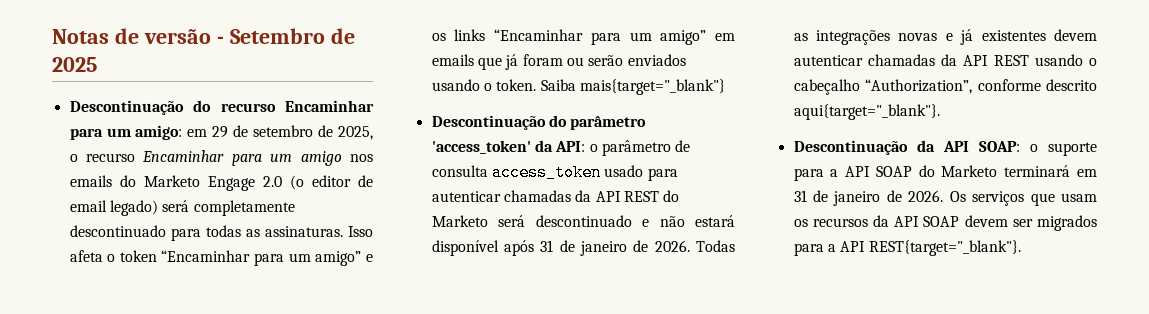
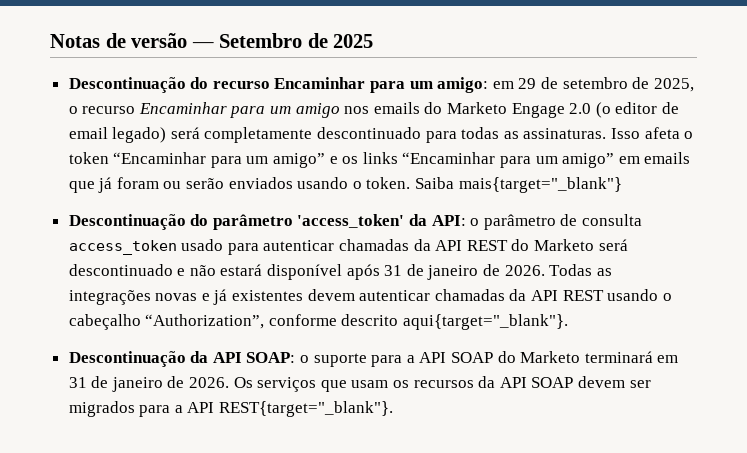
[216,36,224,44] - -> [191,42,214,48] —

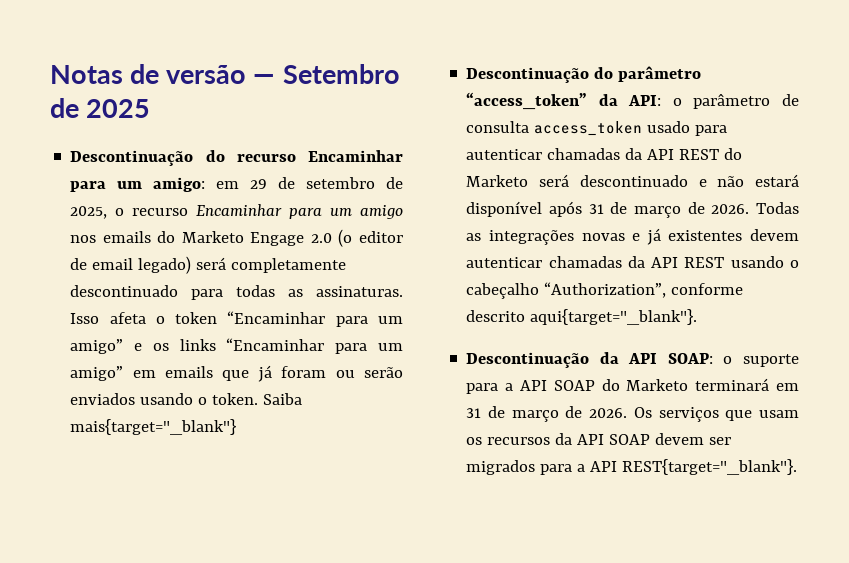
[297,214,405,228] 'access_token' -> [466,92,588,110] “access_token”
[427,265,479,280] janeiro -> [634,206,682,218] março
[111,377,163,392] janeiro -> [511,410,559,422] março

